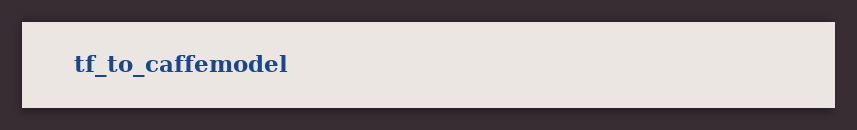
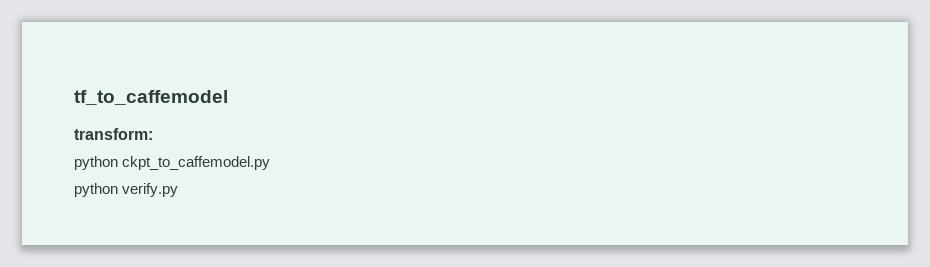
(288, 66) none -> [74,128,153,140] [74,156,271,170] [74,183,179,197] // transform: // python ckpt_to_caffemodel.py // python verify.py

